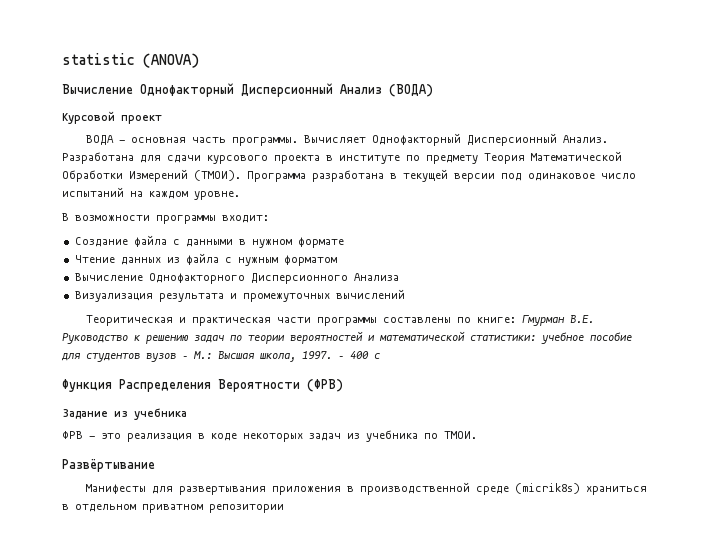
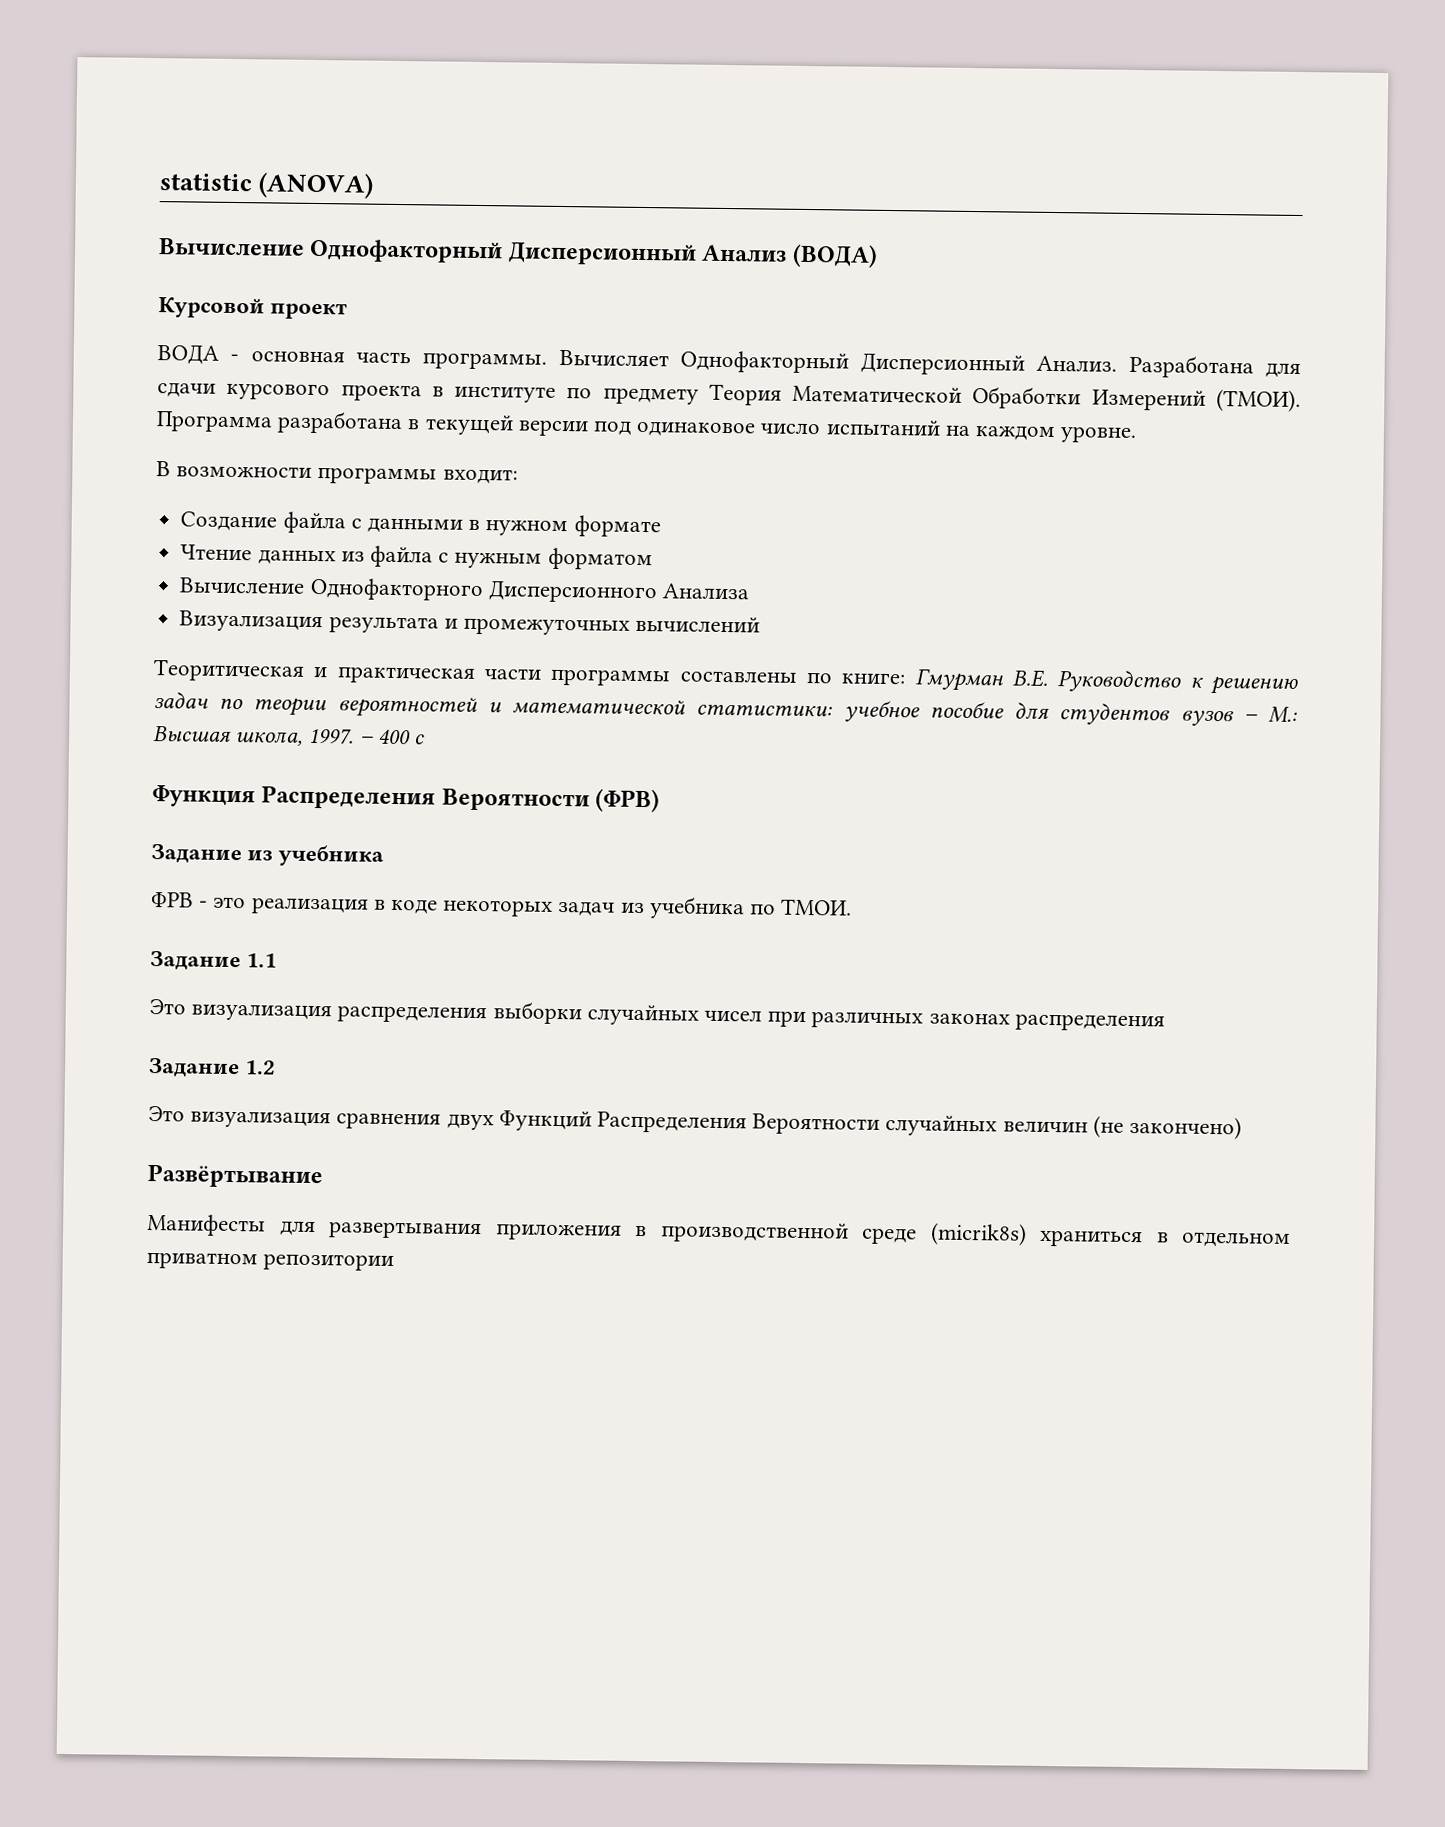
(477, 435) none -> [150,951,278,972] [149,999,1165,1032] [148,1058,277,1079] [148,1106,1243,1140] // Задание 1.1 // Это визуализация распределения выборки случайных чисел при различных законах распределения // Задание 1.2 // Это визуализация сравнения двух Функций Распределения Вероятности случайных величин (не закончено)

